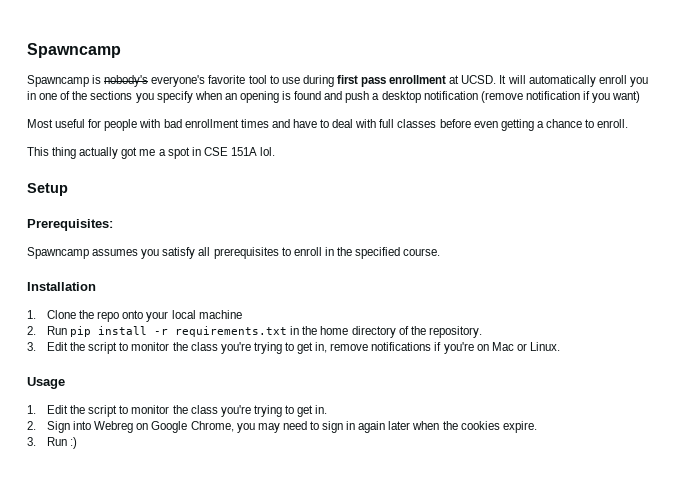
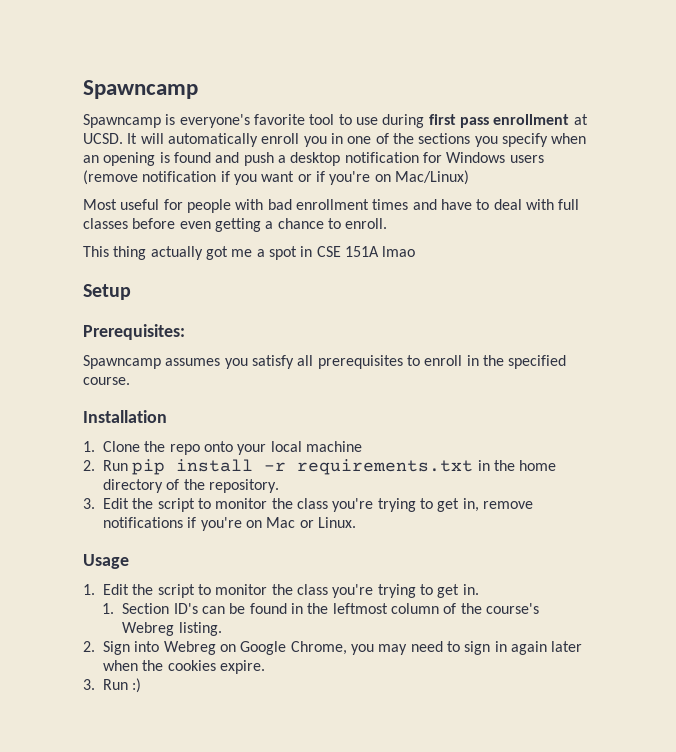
[104,75,149,87] nobody's -> (176, 119) none
(478, 95) none -> [422,152,544,163] for Windows users
[612,91,641,103] want) -> [261,170,469,185] want or if you're on Mac/Linux)
[260,147,276,156] lol. -> [382,246,416,257] lmao
(328, 409) none -> [102,603,539,614] [122,622,222,636] // 1. Section ID's can be found in the leftmost column of the course's Webreg listing.

